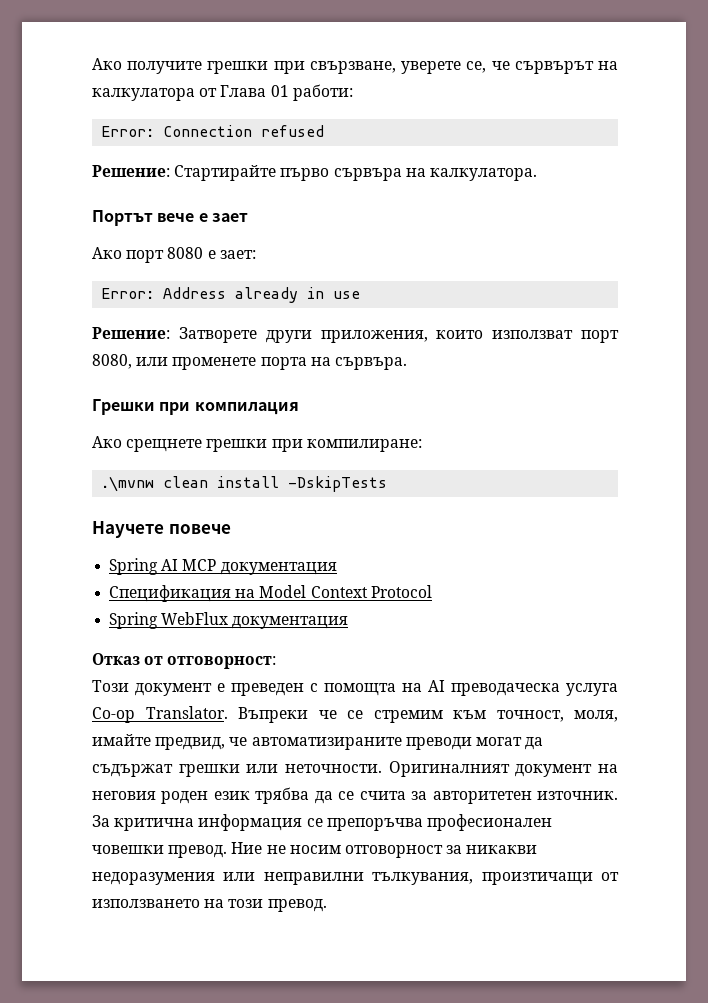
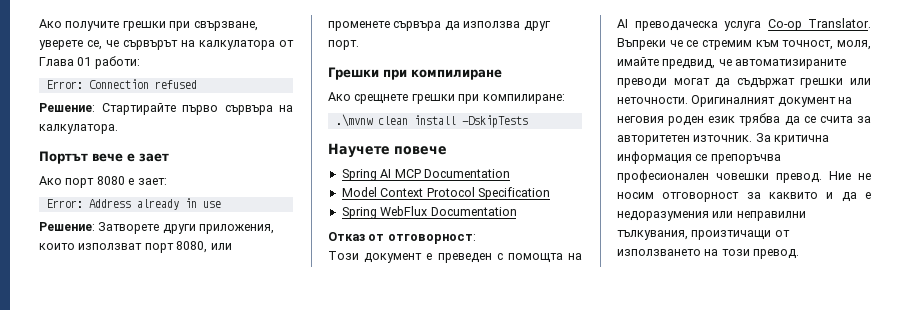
[260,357,407,370] порта на сървъра. -> [393,21,551,31] [328,40,359,50] сървъра да използва друг порт.
[194,402,299,415] компилация -> [411,69,502,80] компилиране
[220,562,337,575] [109,585,256,602] документация // Спецификация на -> [423,169,510,178] Documentation //
(432, 591) none -> [477,187,550,200] Specification
[232,616,349,629] документация -> [430,207,517,216] Documentation
[466,845,538,854] никакви -> [769,192,871,202] каквито и да е

